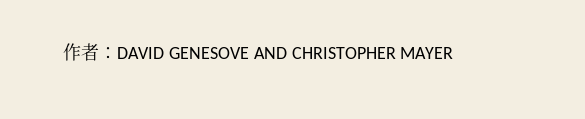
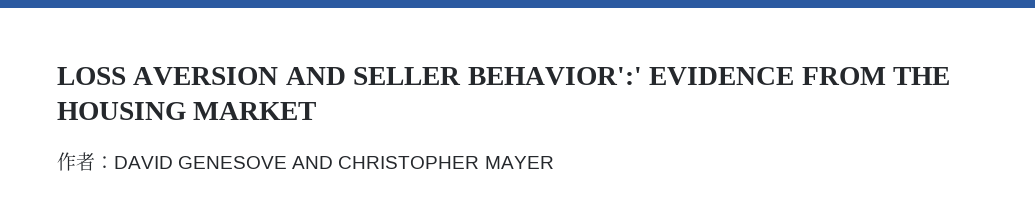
(63, 52) none -> [57,67,950,85] [57,102,317,120] LOSS AVERSION AND SELLER BEHAVIOR':' EVIDENCE FROM THE HOUSING MARKET //

